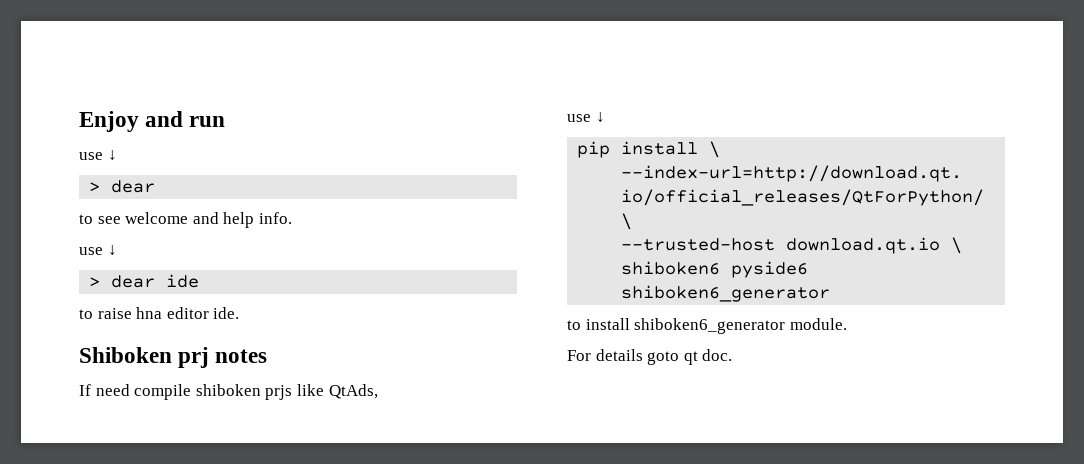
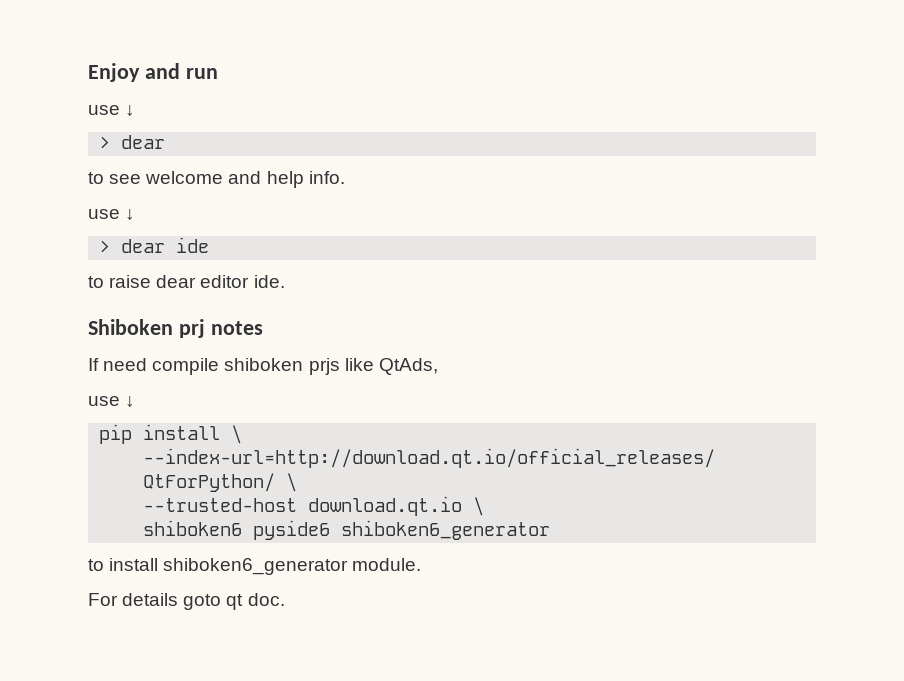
[136,307,163,319] hna -> [156,275,197,288] dear

